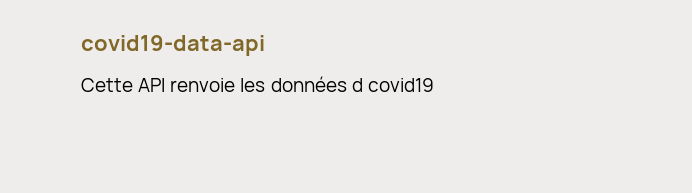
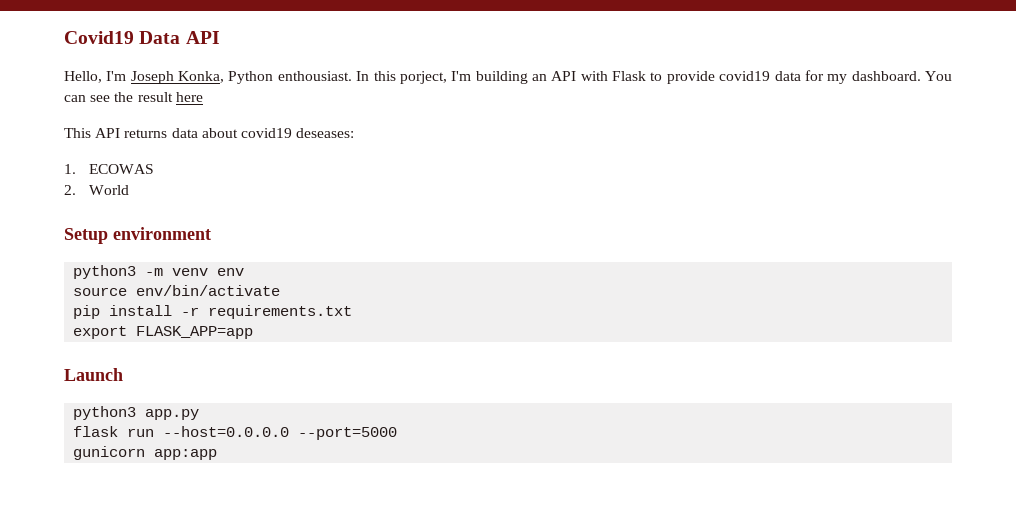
[81,35,265,56] [81,76,434,92] covid19-data-api // Cette API renvoie les données d covid19 -> [64,31,220,44] [64,70,953,84] [64,92,203,102] [64,128,355,138] [64,164,155,174] [64,185,130,195] [64,227,211,244] [73,265,245,279] [73,285,281,296] [73,305,353,319] [73,326,254,339] [64,368,123,381] [73,406,200,420] [73,426,398,440] [73,446,218,460] Covid19 Data API // Hello, I'm Joseph Konka, Python enthousiast. In this porject, I'm building an API with Flask to provide covid19 data for my dashboard. You can see the result here // This API returns data about covid19 deseases: // 1. ECOWAS // 2. World // Setup environment // python3 -m venv env // source env/bin/activate // pip install -r requirements.txt // export FLASK_APP=app // Launch // python3 app.py // flask run --host=0.0.0.0 --port=5000 // gunicorn app:app

